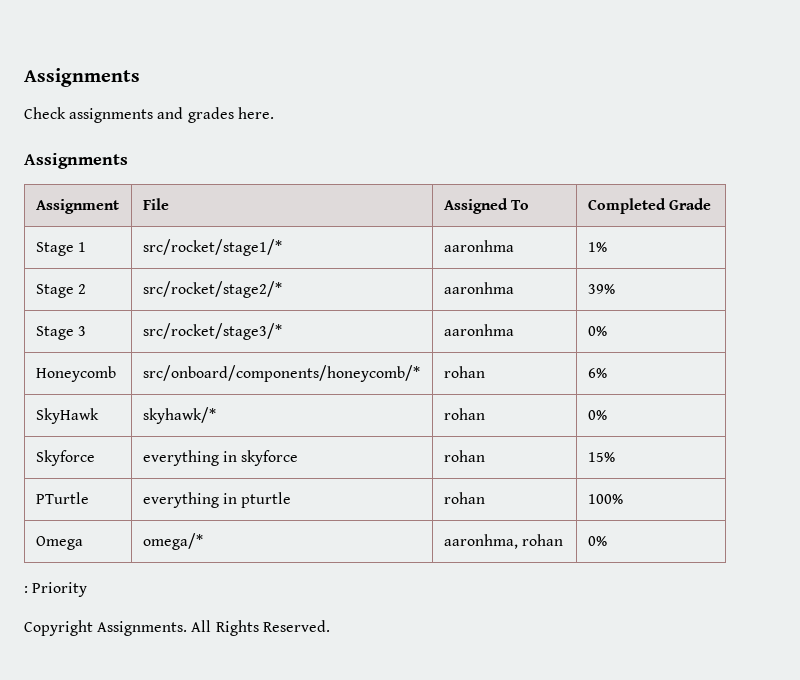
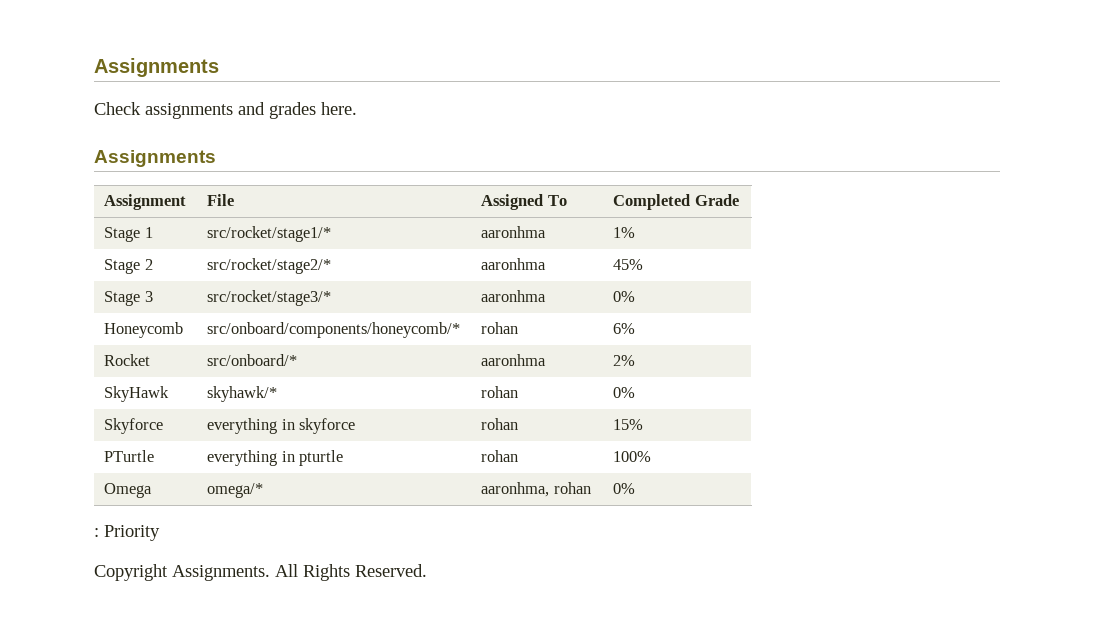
[587,284,615,294] 39% -> [613,259,644,270] 45%
(607, 373) none -> [104,354,151,366] [207,354,298,366] [481,354,547,366] [613,355,636,366] // Rocket | src/onboard/* | aaronhma | 2%

